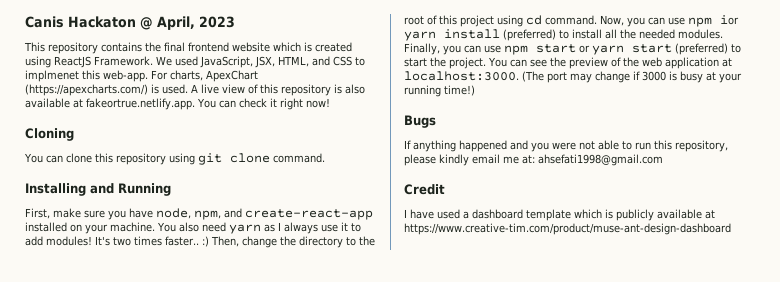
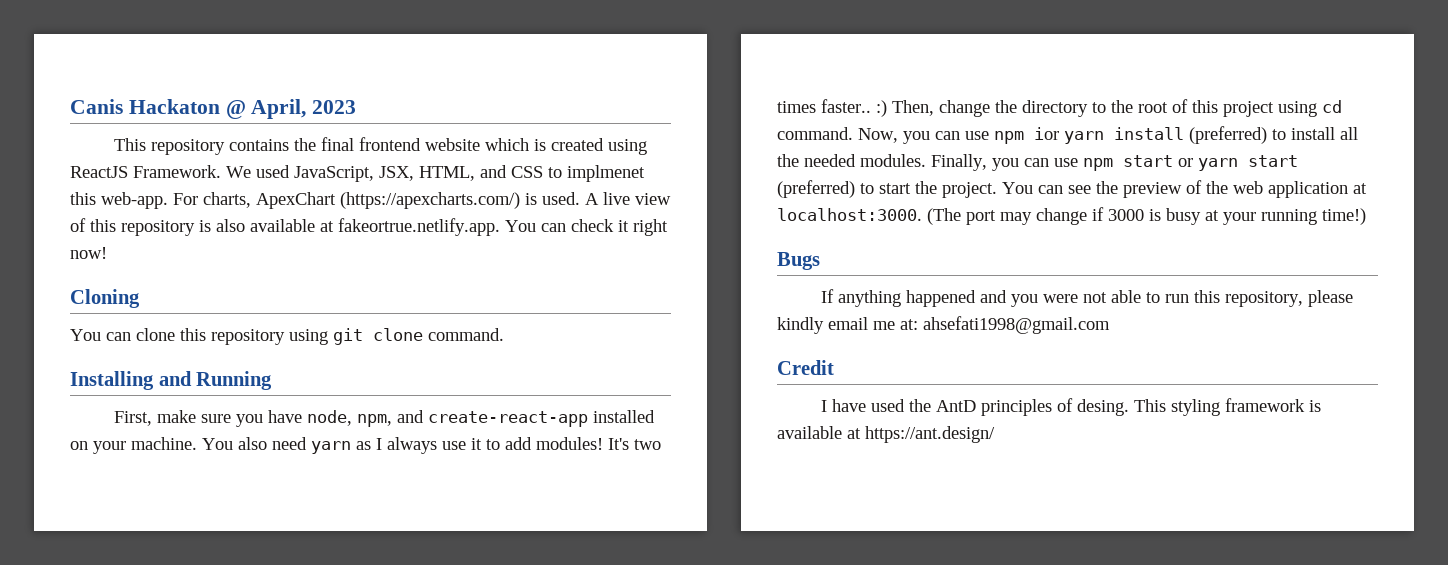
[463,209,715,221] [404,223,731,235] a dashboard template which is publicly available at https://www.creative-tim.com/product/muse-ant-design-dashboard -> [908,398,1321,416] [777,426,995,443] the AntD principles of desing. This styling framework is available at https://ant.design/

